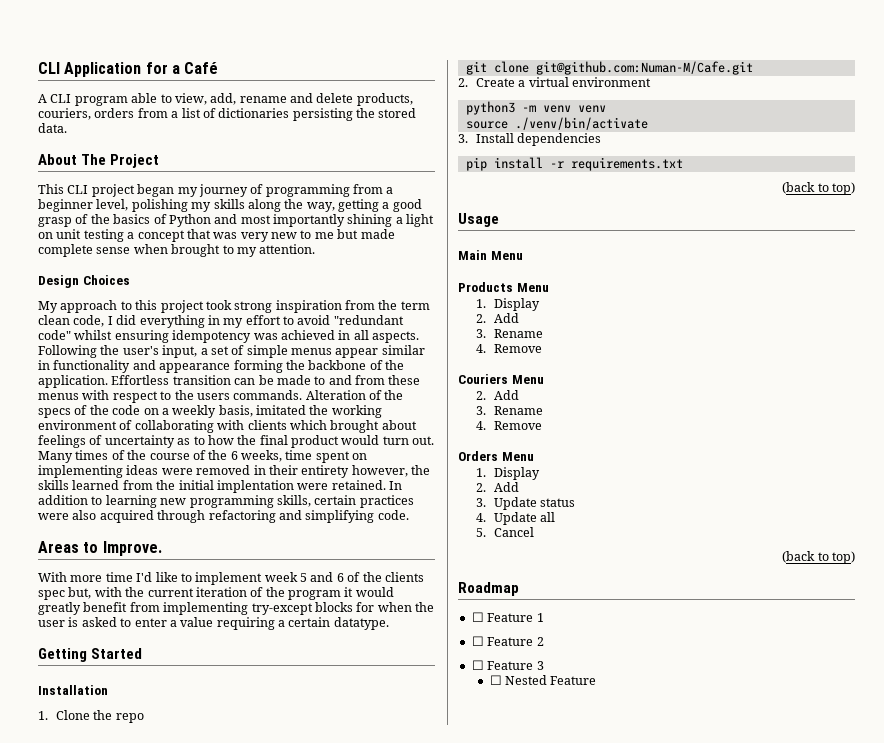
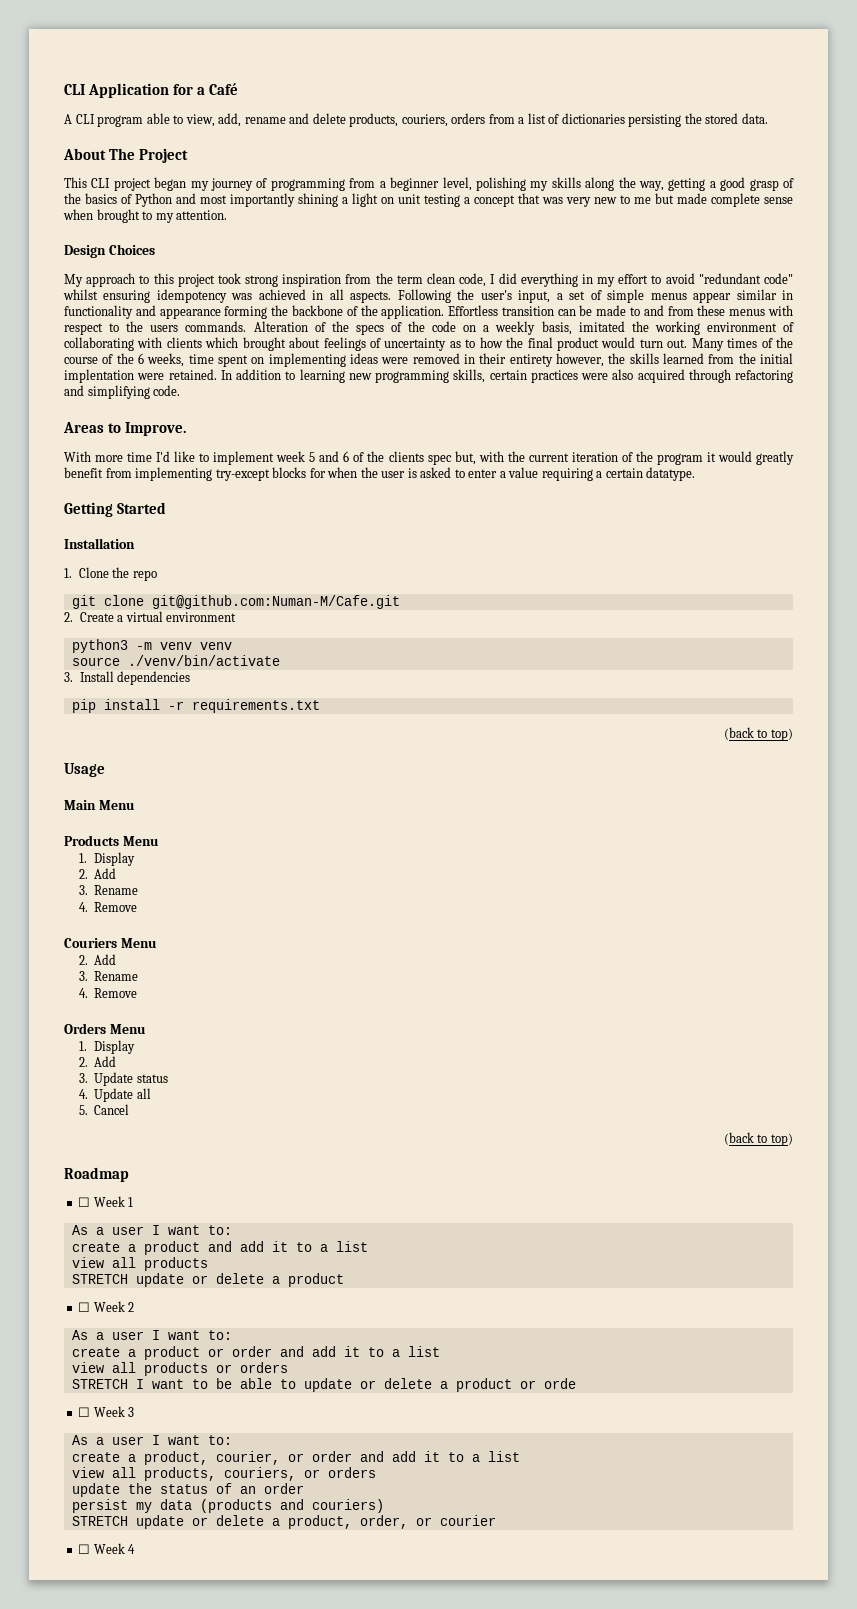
[487,613,544,622] [471,636,534,646] Feature 1 // ☐ Feature -> [93,1196,134,1207] [71,1225,232,1235] [71,1241,368,1255] [71,1257,208,1271] [71,1273,344,1287] [78,1301,125,1312] Week 1 // As a user I want to: // create a product and add it to a list // view all products // STRETCH update or delete a product // ☐ Week
[471,660,534,670] // ☐ Feature -> [71,1330,232,1340] [71,1346,440,1360] [71,1362,288,1376] [71,1378,576,1392] [78,1406,125,1417] // As a user I want to: // create a product or order and add it to a list // view all products or orders // STRETCH I want to be able to update or delete a product or orde // ☐ Week
[489,675,597,685] // ☐ Nested Feature -> [71,1435,232,1445] [71,1451,520,1465] [71,1467,376,1481] [71,1483,304,1497] [71,1499,384,1513] [71,1515,496,1529] [78,1543,136,1554] // As a user I want to: // create a product, courier, or order and add it to a list // view all products, couriers, or orders // update the status of an order // persist my data (products and couriers) // STRETCH update or delete a product, order, or courier // ☐ Week 4

